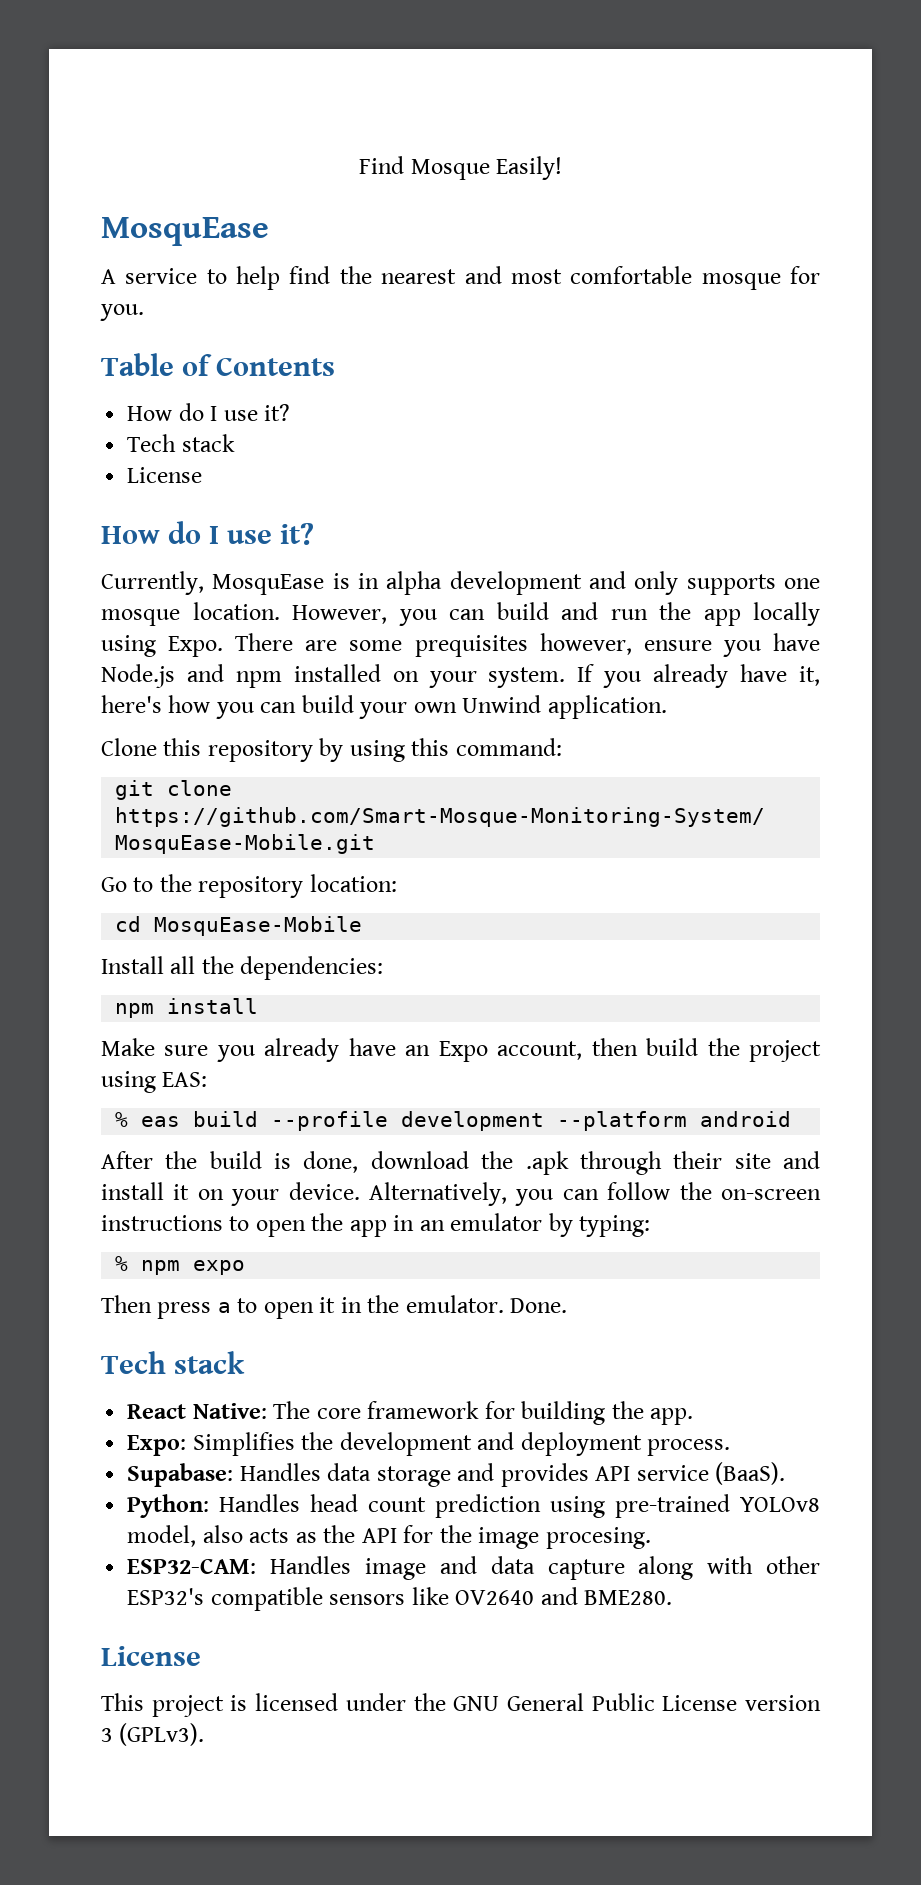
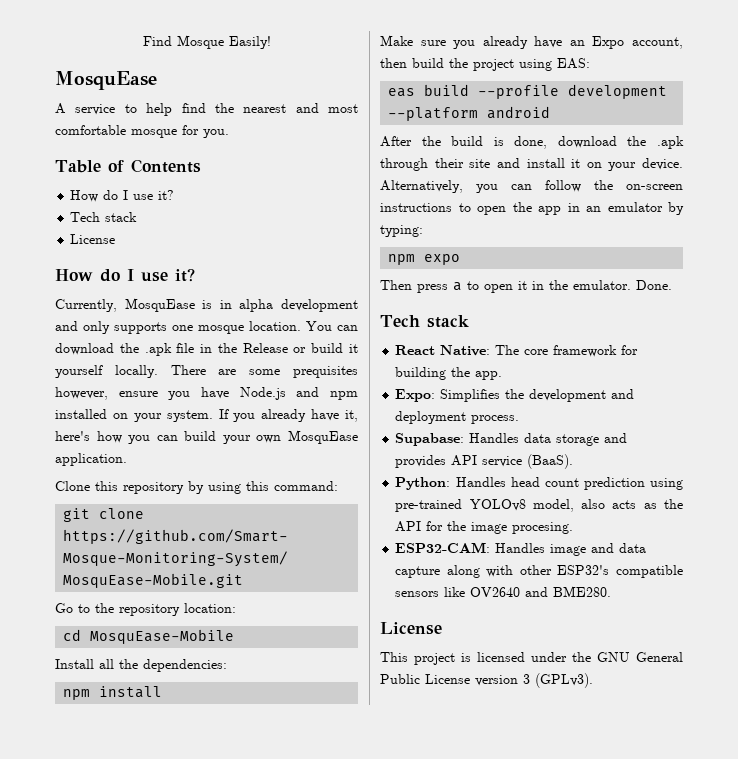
[292,602,820,626] [101,635,224,657] However, you can build and run the app locally using Expo. -> [306,321,358,331] [55,343,358,356] [55,365,158,378] You can download the .apk file in the Release or build it yourself locally.
[462,695,542,713] Unwind -> [288,430,358,444] MosquEase
[115,1112,129,1127] % -> (590, 63) none
[115,1256,129,1271] % -> (423, 231) none

